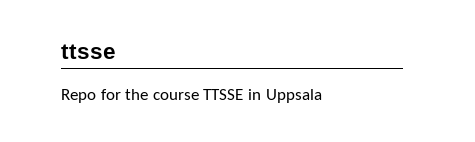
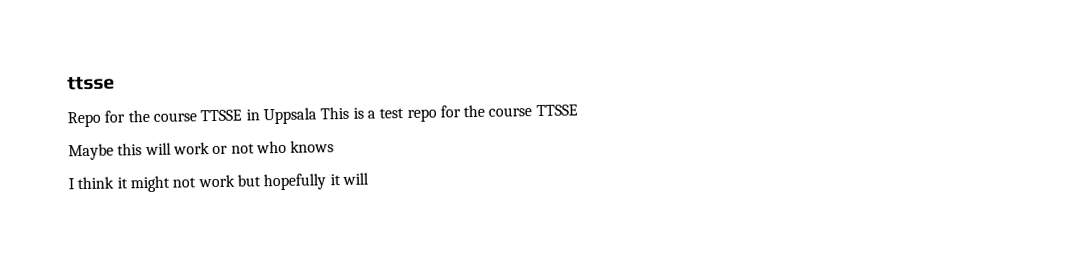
(322, 96) none -> [320,104,578,123] [68,140,335,161] [68,172,369,193] This is a test repo for the course TTSSE // Maybe this will work or not who knows // I think it might not work but hopefully it will

